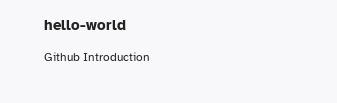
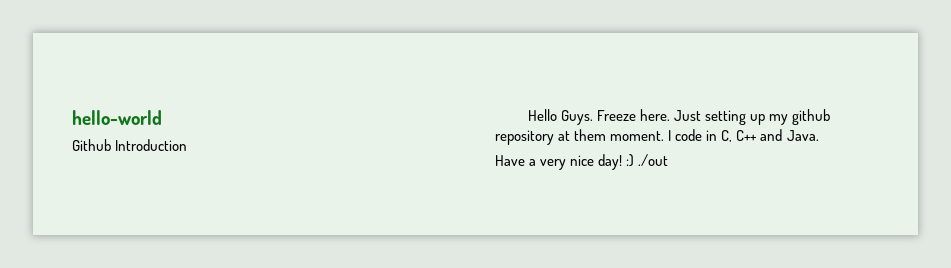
(151, 56) none -> [528,109,831,125] [495,129,819,145] [495,154,669,170] // Hello Guys. Freeze here. Just setting up my github repository at them moment. I code in C, C++ and Java. // Have a very nice day! :) ./out

